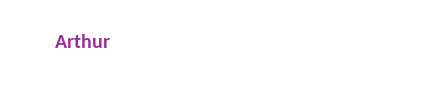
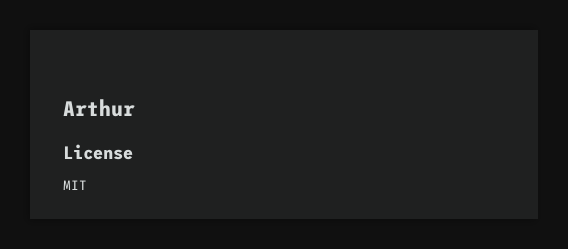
(110, 41) none -> [63,144,133,160] [63,180,87,190] // License // MIT

